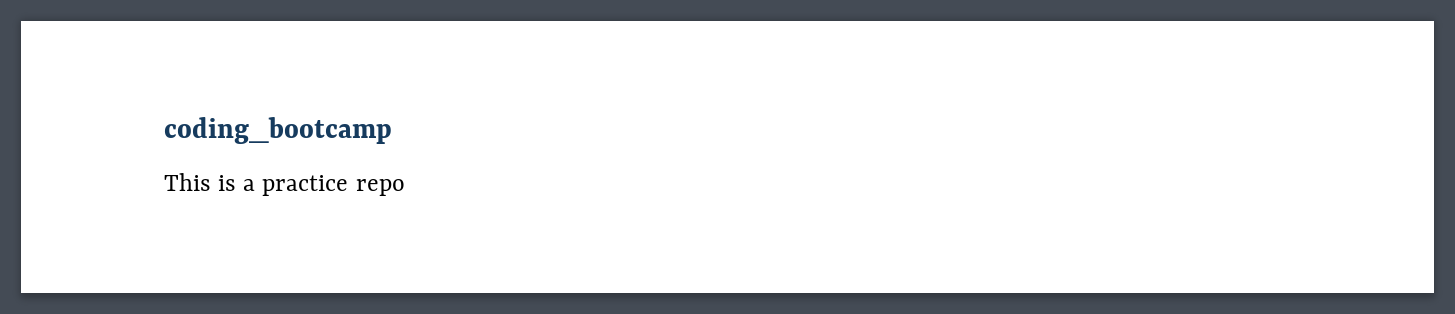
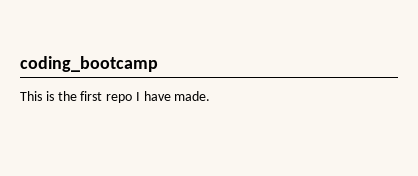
[243,175,405,196] a practice repo -> [57,91,211,103] the first repo I have made.

